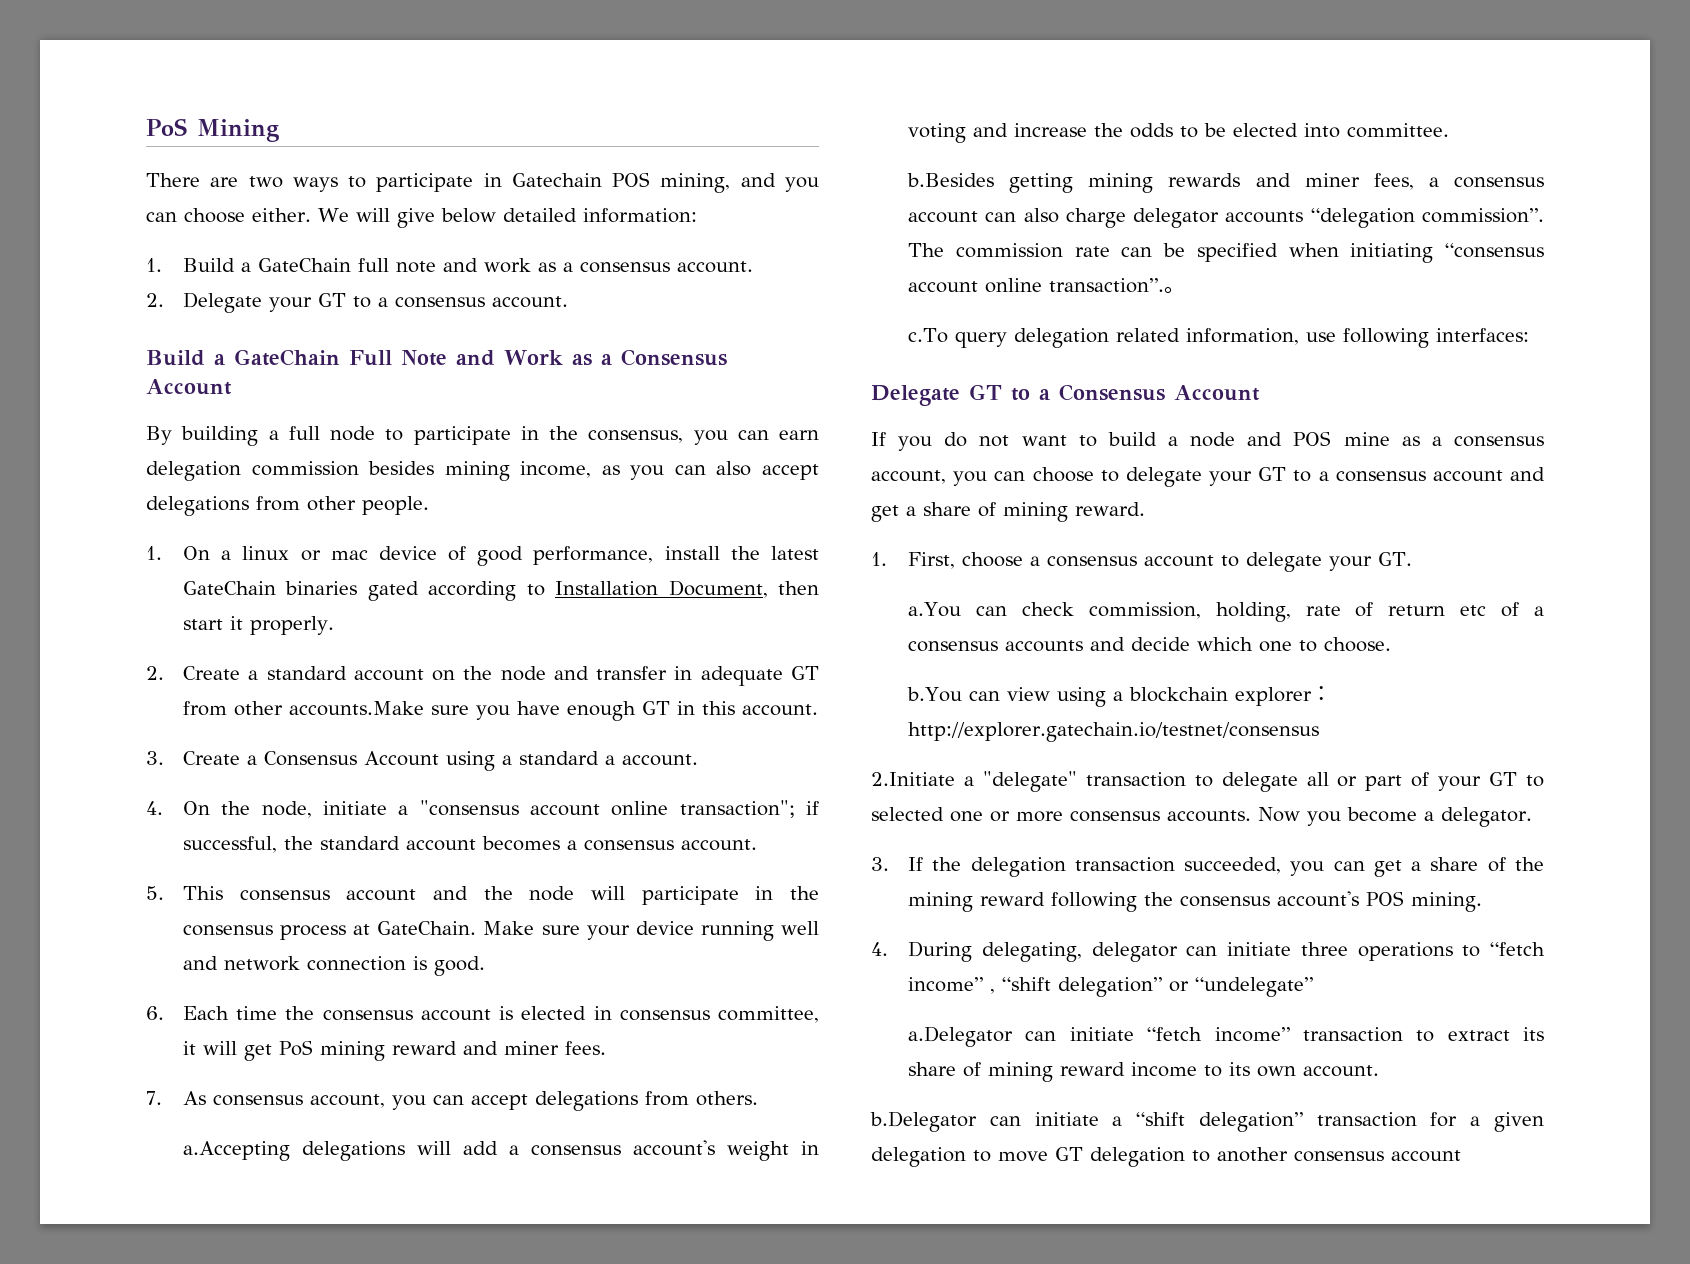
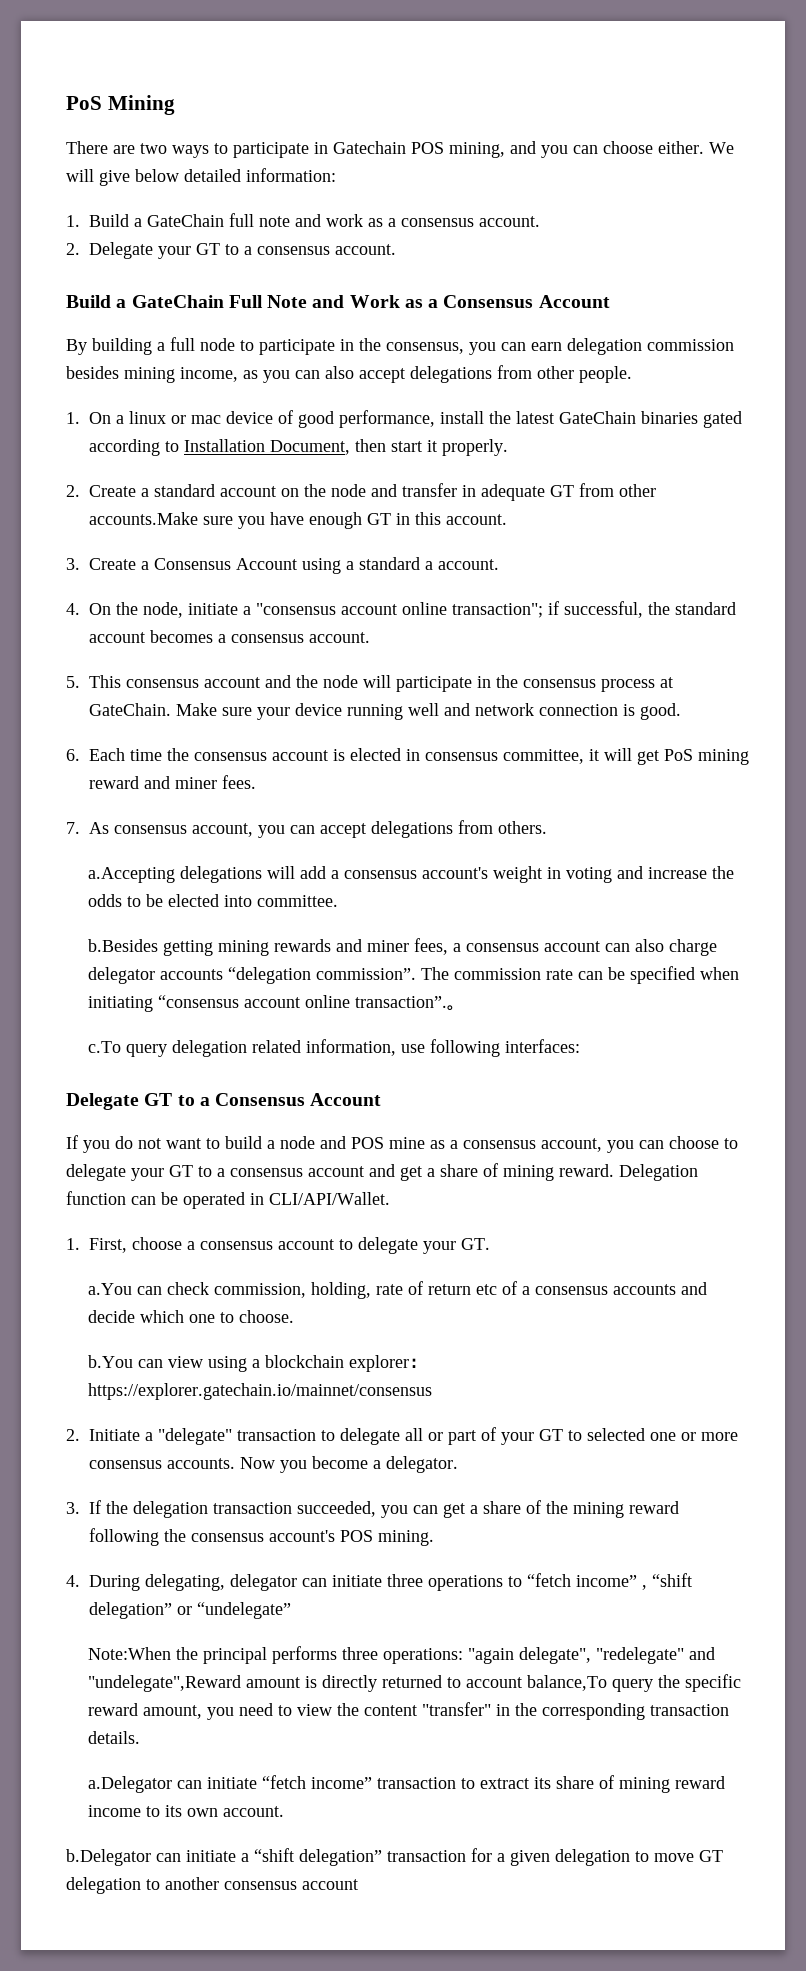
(1145, 509) none -> [619,1164,698,1181] [66,1191,390,1209] Delegation function can be operated in CLI/API/Wallet.
[908,722,1320,742] [871,772,955,786] http://explorer.gatechain.io/testnet/consensus // 2.Initiate -> [88,1383,433,1400] [66,1429,140,1441] https://explorer.gatechain.io/mainnet/consensus // 2. Initiate
(1314, 987) none -> [88,1646,716,1664] [88,1674,742,1692] [88,1702,730,1720] [88,1731,141,1744] // Note:When the principal performs three operations: "again delegate", "redelegate" and "undelegate",Reward amount is directly returned to account balance,To query the specific reward amount, you need to view the content "transfer" in the corresponding transaction details.

